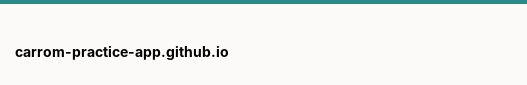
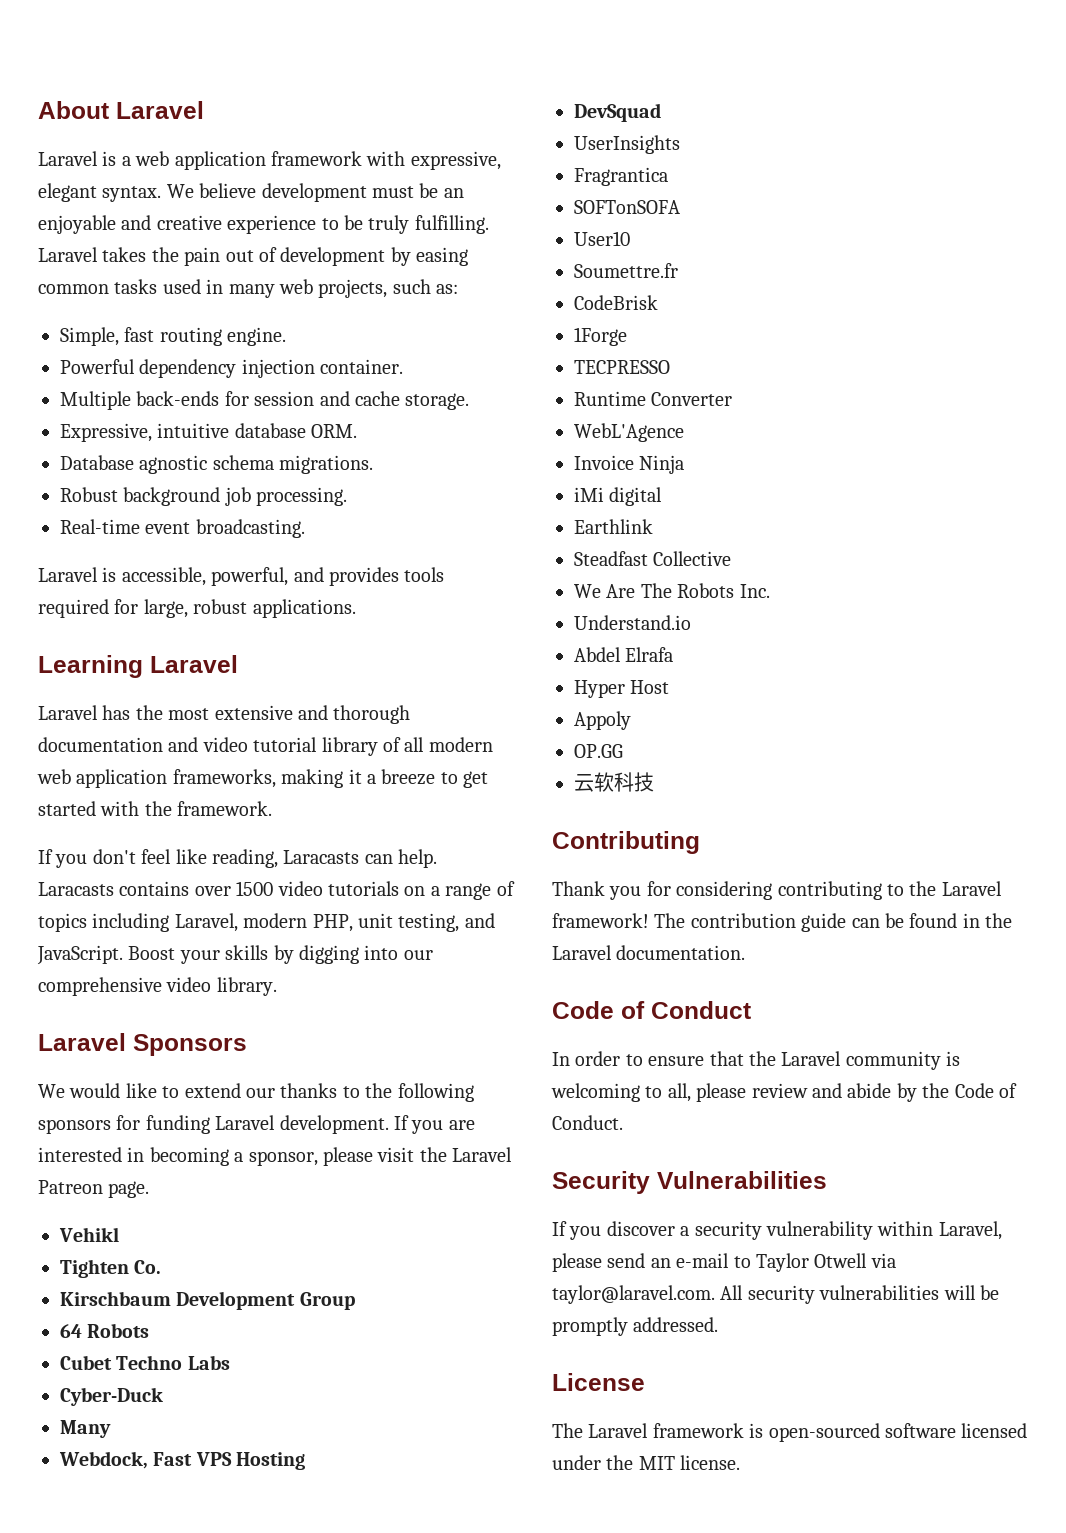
[15,45,229,60] carrom-practice-app.github.io -> [38,101,204,119] [38,151,501,170] [38,183,464,202] [38,215,489,234] [38,247,469,266] [38,279,459,298] [60,327,287,346] [60,359,404,378] [60,391,470,410] [60,423,358,442] [60,455,374,474] [60,487,348,506] [60,519,305,538] [38,567,445,586] [38,599,356,618] [38,655,238,678] [38,705,411,724] [38,737,493,756] [37,769,489,788] [38,801,273,816] [38,849,438,868] [38,881,515,900] [38,913,495,932] [37,945,433,965] [38,977,277,996] [38,1033,247,1056] [38,1083,474,1102] [38,1115,475,1134] [38,1147,513,1166] [38,1180,150,1198] [59,1227,119,1242] [60,1259,162,1278] [60,1291,355,1310] [60,1323,150,1338] [60,1355,230,1370] [60,1387,163,1406] [60,1420,111,1438] [59,1451,306,1470] [574,103,661,122] [574,135,680,154] [574,167,668,186] [574,200,680,214] [574,231,630,246] [574,263,678,278] [574,295,658,310] [574,327,627,346] [574,360,670,374] [574,391,733,406] [574,423,684,442] [574,455,685,474] [574,487,663,506] [574,519,653,534] [574,551,732,566] [574,583,770,598] [574,615,691,630] [574,647,674,662] [574,680,670,698] [574,711,631,730] [574,744,623,758] [574,772,654,792] [552,831,700,854] [552,881,1002,900] [552,913,1013,932] [552,945,746,960] [552,1001,751,1019] [552,1051,961,1070] [551,1083,1017,1102] [552,1115,623,1130] [552,1171,827,1194] [552,1221,1002,1240] [552,1253,896,1272] [552,1285,999,1304] [552,1317,719,1336] [552,1373,645,1391] [552,1423,1028,1442] [552,1455,741,1470] About Laravel // Laravel is a web application framework with expressive, elegant syntax. We believe development must be an enjoyable and creative experience to be truly fulfilling. Laravel takes the pain out of development by easing common tasks used in many web projects, such as: // Simple, fast routing engine. // Powerful dependency injection container. // Multiple back-ends for session and cache storage. // Expressive, intuitive database ORM. // Database agnostic schema migrations. // Robust background job processing. // Real-time event broadcasting. // Laravel is accessible, powerful, and provides tools required for large, robust applications. // Learning Laravel // Laravel has the most extensive and thorough documentation and video tutorial library of all modern web application frameworks, making it a breeze to get started with the framework. // If you don't feel like reading, Laracasts can help. Laracasts contains over 1500 video tutorials on a range of topics including Laravel, modern PHP, unit testing, and JavaScript. Boost your skills by digging into our comprehensive video library. // Laravel Sponsors // We would like to extend our thanks to the following sponsors for funding Laravel development. If you are interested in becoming a sponsor, please visit the Laravel Patreon page. // Vehikl // Tighten Co. // Kirschbaum Development Group // 64 Robots // Cubet Techno Labs // Cyber-Duck // Many // Webdock, Fast VPS Hosting // DevSquad // UserInsights // Fragrantica // SOFTonSOFA // User10 // Soumettre.fr // CodeBrisk // 1Forge // TECPRESSO // Runtime Converter // WebL'Agence // Invoice Ninja // iMi digital // Earthlink // Steadfast Collective // We Are The Robots Inc. // Understand.io // Abdel Elrafa // Hyper Host // Appoly // OP.GG // 云软科技 // Contributing // Thank you for considering contributing to the Laravel framework! The contribution guide can be found in the Laravel documentation. // Code of Conduct // In order to ensure that the Laravel community is welcoming to all, please review and abide by the Code of Conduct. // Security Vulnerabilities // If you discover a security vulnerability within Laravel, please send an e-mail to Taylor Otwell via taylor@laravel.com. All security vulnerabilities will be promptly addressed. // License // The Laravel framework is open-sourced software licensed under the MIT license.

